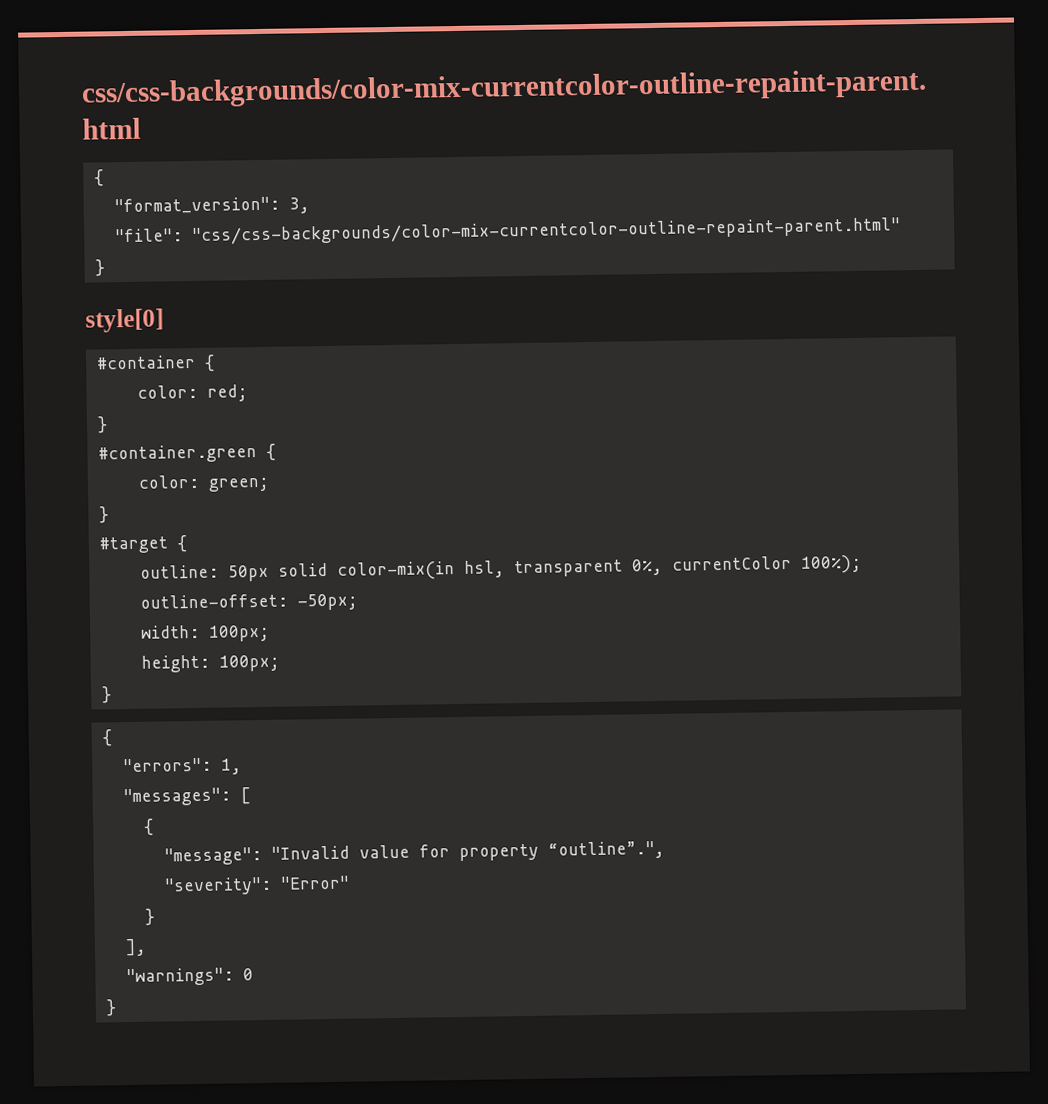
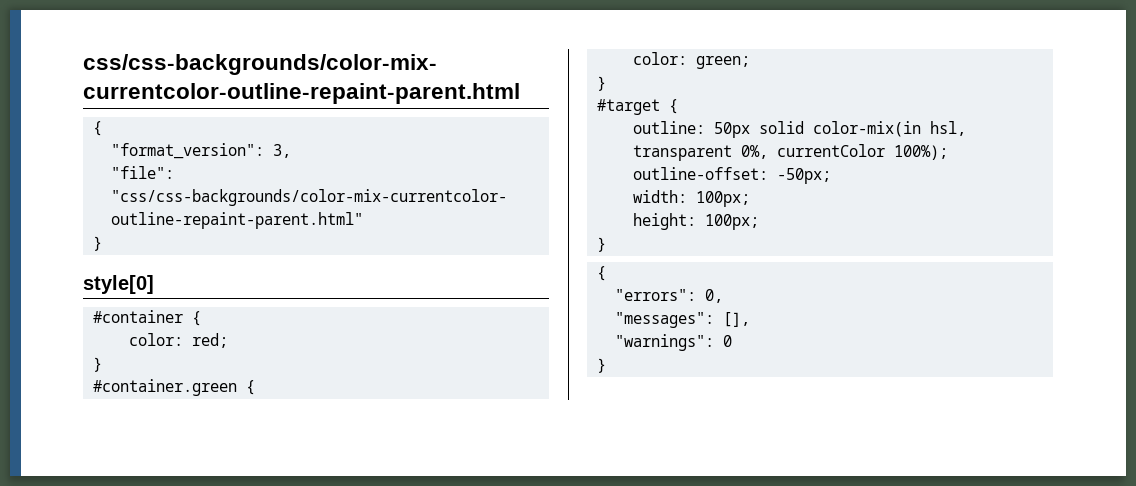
[221,758,243,775] 1, -> [704,289,723,303] 0,
[240,787,252,805] [144,818,155,836] [164,840,666,866] [164,875,351,896] [145,908,156,926] [125,938,148,957] [ // { // "message": "Invalid value for property “outline”.", // "severity": "Error" // } // ], -> [722,312,750,327] [],

